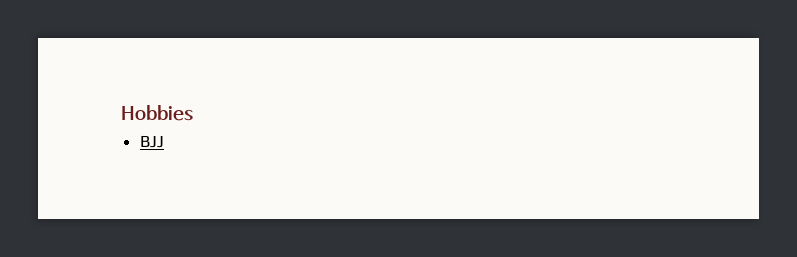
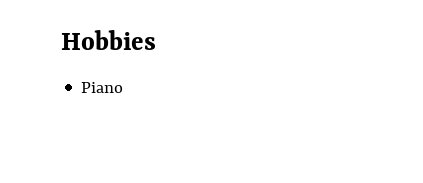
[139,135,164,148] BJJ -> [81,82,124,93] Piano

